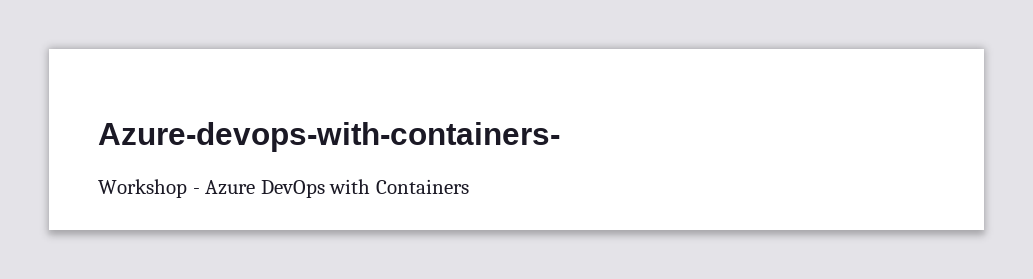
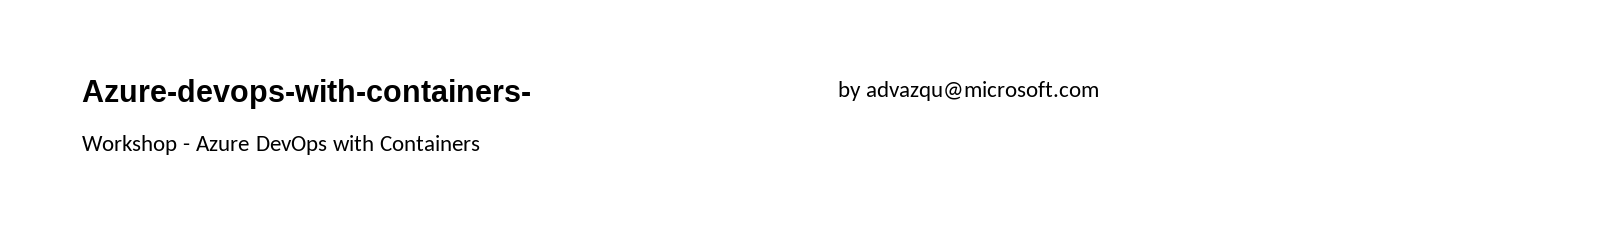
(469, 186) none -> [838,81,1100,101] // by advazqu@microsoft.com

